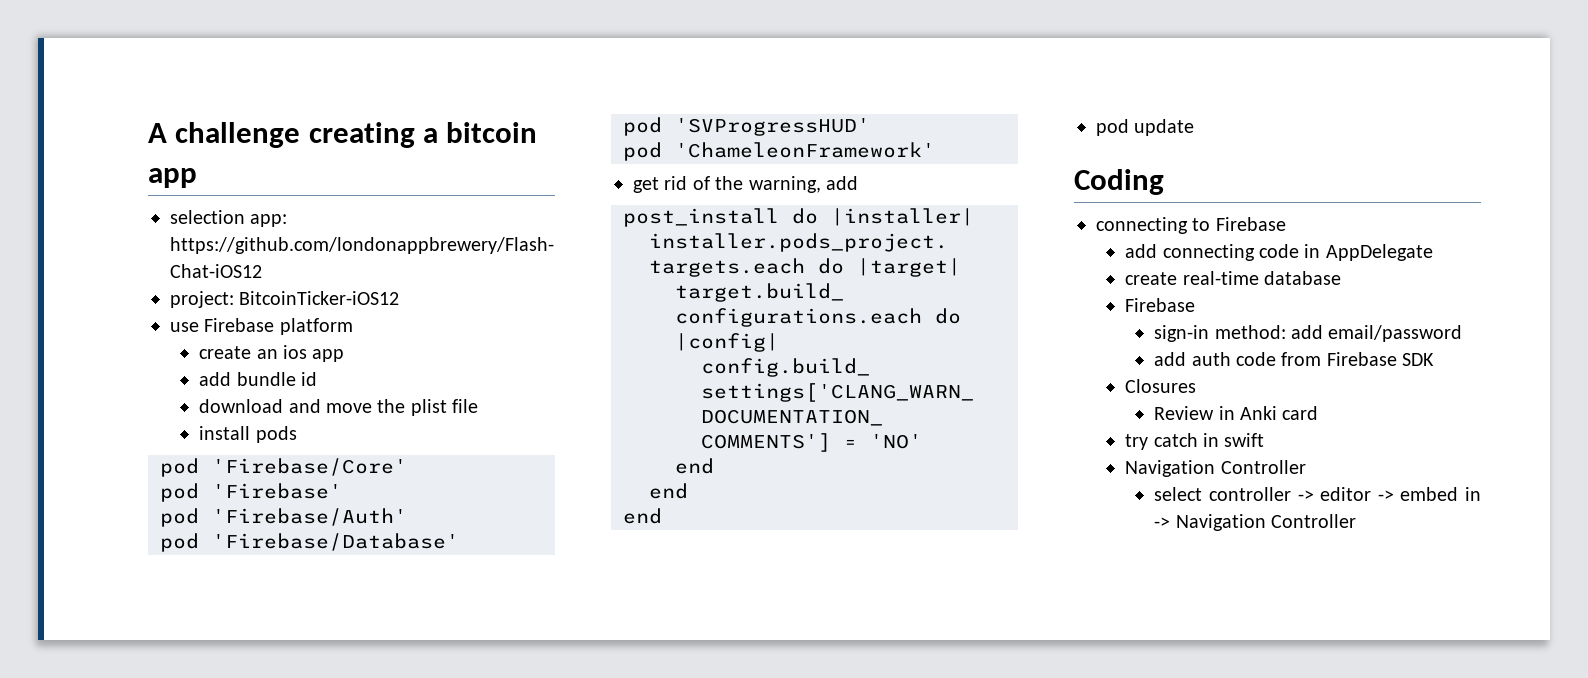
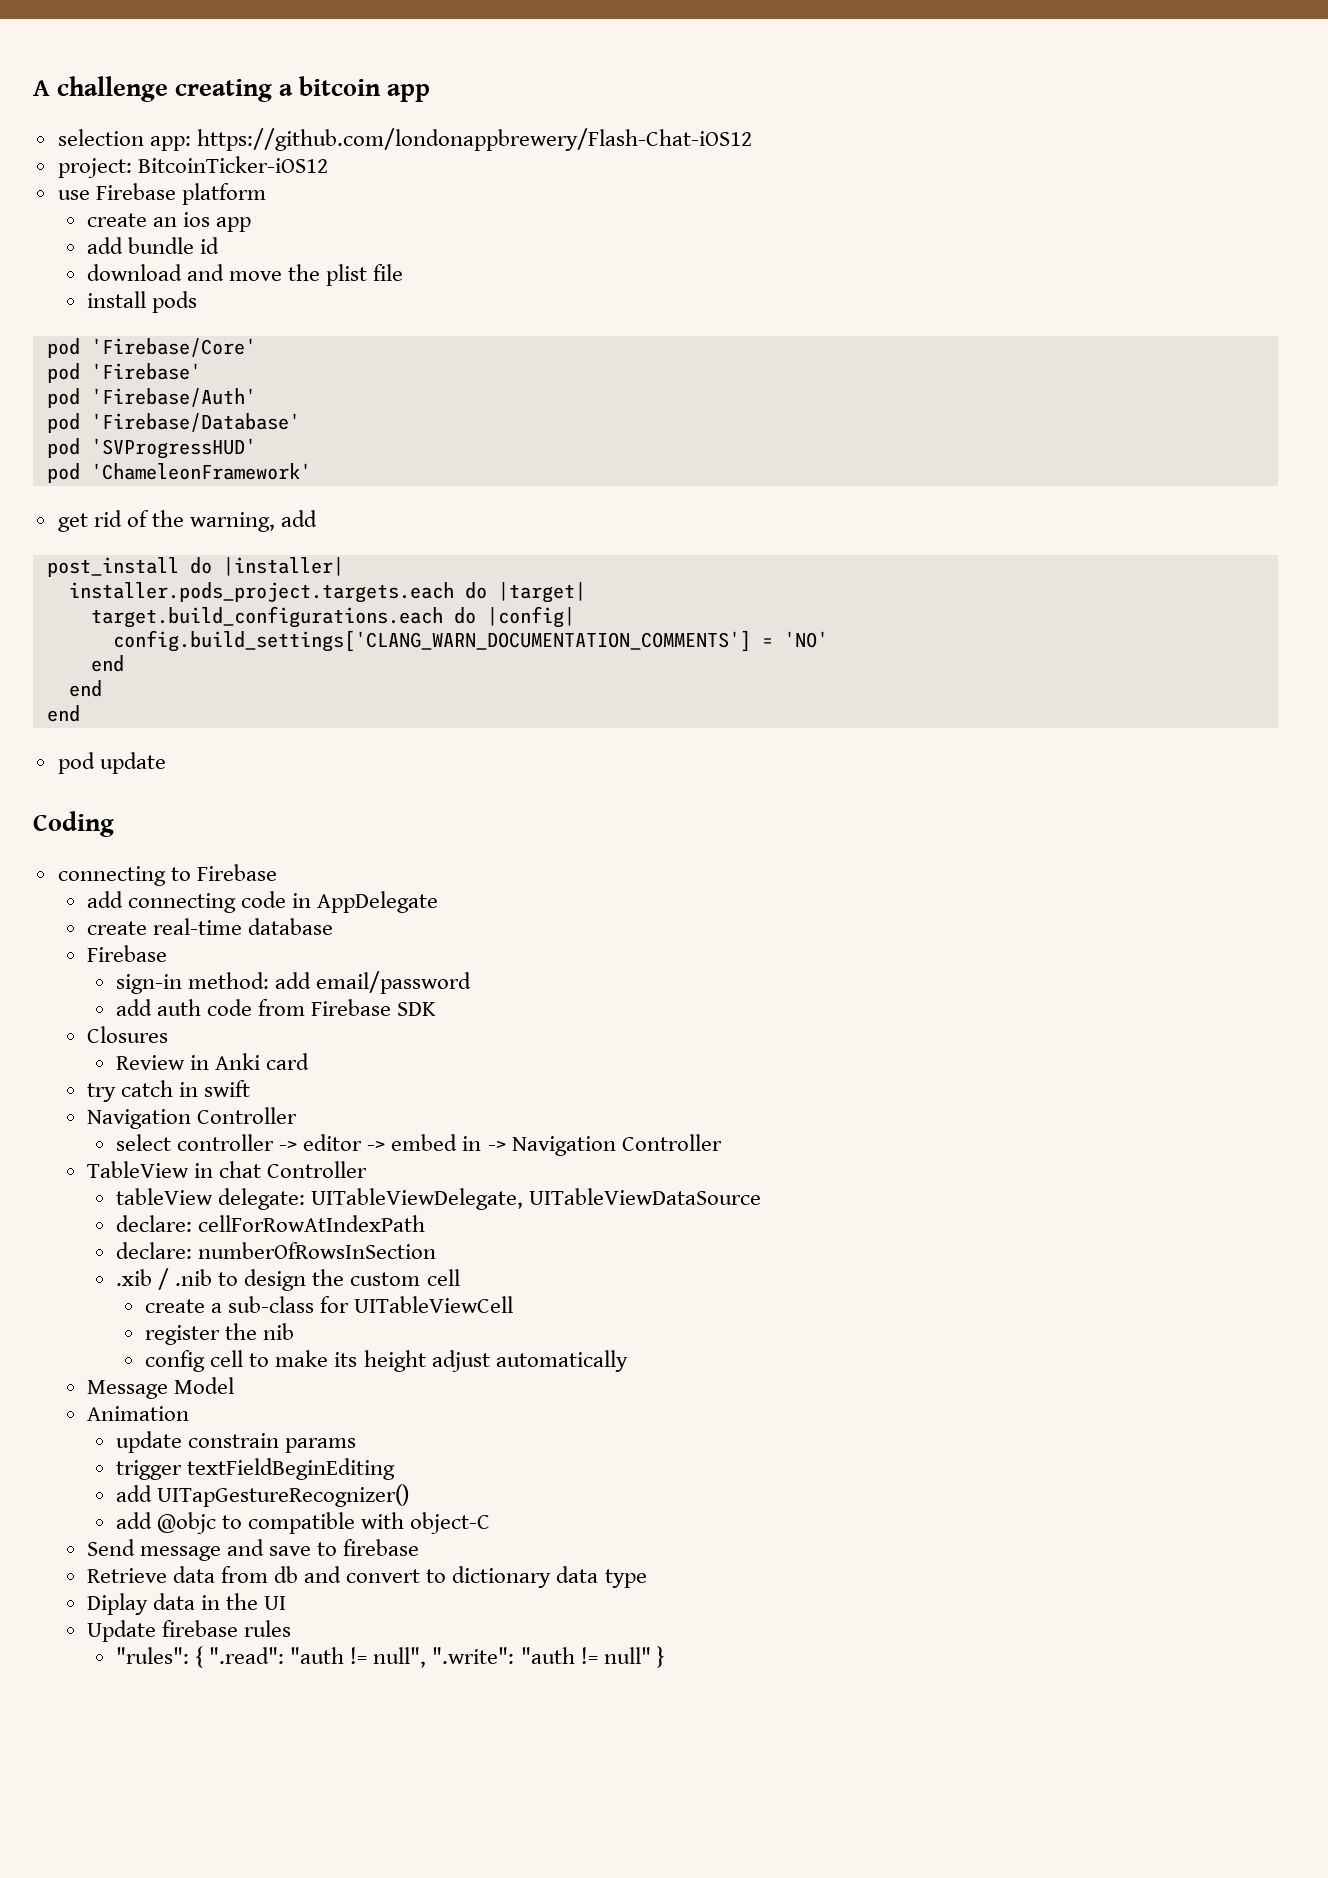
(1357, 521) none -> [86,1161,368,1178] [116,1188,762,1210] [116,1215,426,1232] [116,1242,437,1259] [116,1268,460,1291] [145,1296,514,1313] [145,1323,295,1345] [145,1350,628,1372] [86,1377,234,1399] [86,1406,189,1421] [116,1431,357,1453] [116,1458,396,1480] [116,1484,410,1507] [116,1512,491,1534] [86,1539,420,1561] [86,1566,647,1588] [86,1593,287,1615] [86,1620,292,1642] [116,1646,665,1668] // TableView in chat Controller // tableView delegate: UITableViewDelegate, UITableViewDataSource // declare: cellForRowAtIndexPath // declare: numberOfRowsInSection // .xib / .nib to design the custom cell // create a sub-class for UITableViewCell // register the nib // config cell to make its height adjust automatically // Message Model // Animation // update constrain params // trigger textFieldBeginEditing // add UITapGestureRecognizer() // add @objc to compatible with object-C // Send message and save to firebase // Retrieve data from db and convert to dictionary data type // Diplay data in the UI // Update firebase rules // "rules": { ".read": "auth != null", ".write": "auth != null" }

